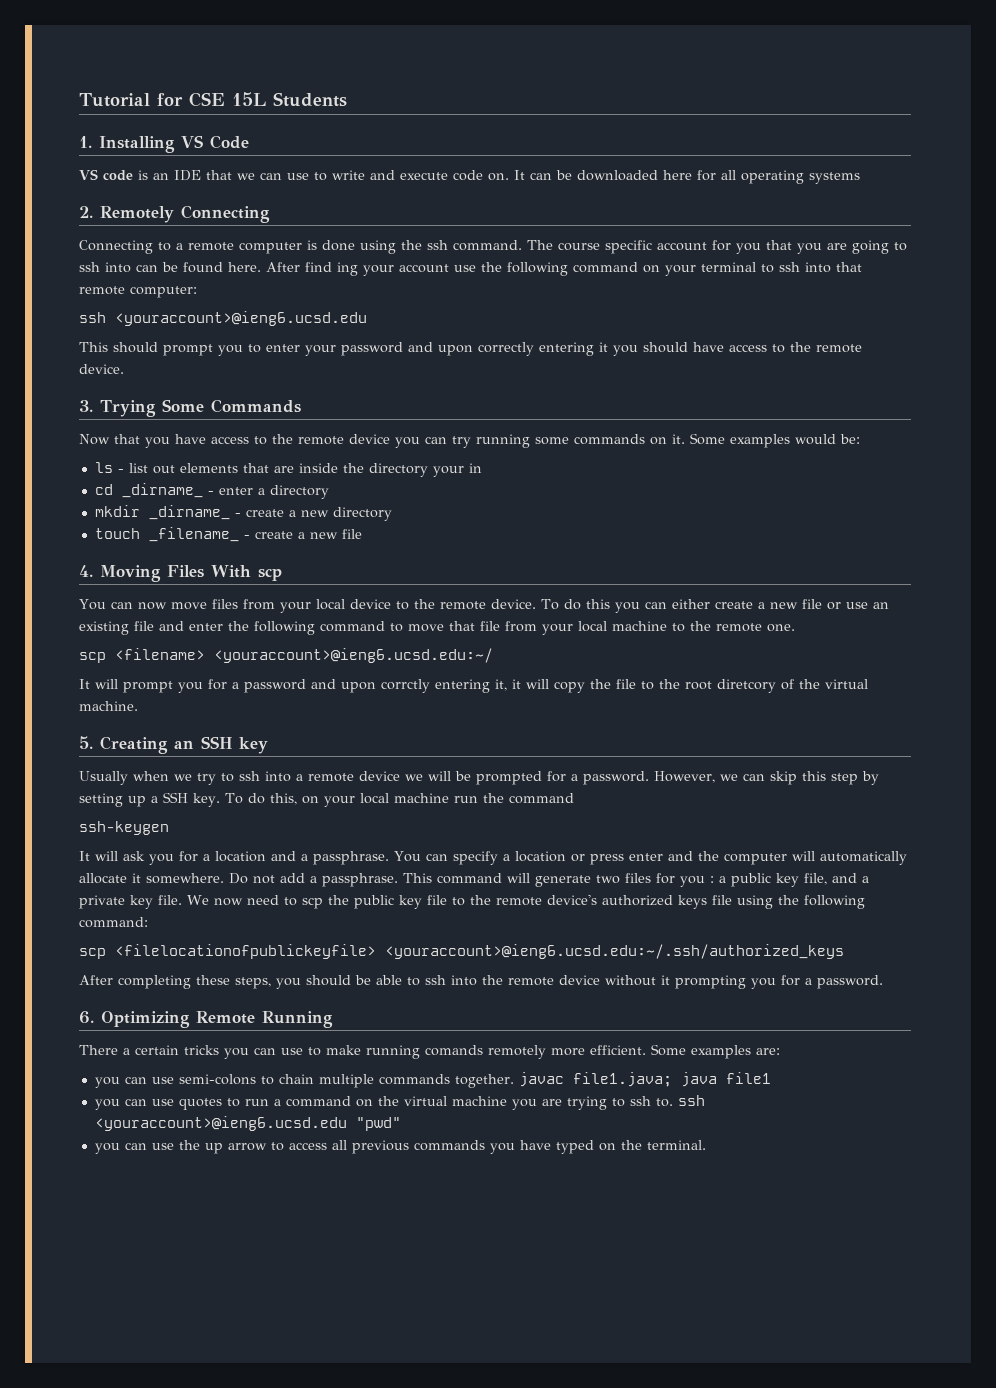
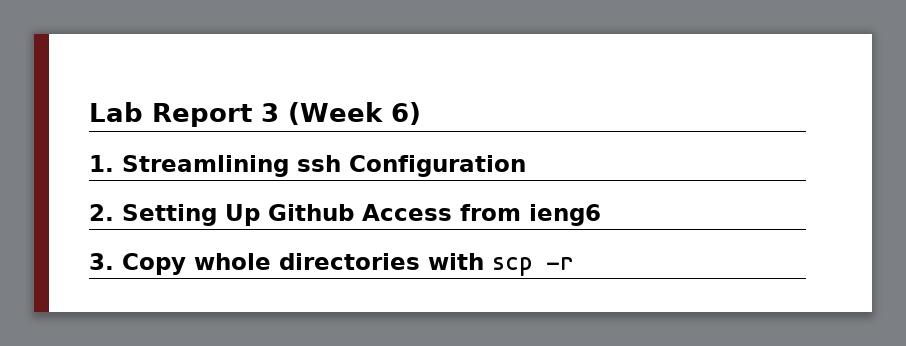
[79,92,347,107] [79,135,249,153] [79,169,860,184] [79,205,270,223] [79,240,907,254] [79,262,862,276] [79,286,197,298] [79,311,367,326] [79,342,862,356] [79,364,124,374] [79,399,301,417] [79,433,860,448] [94,462,482,477] [94,483,329,499] [94,505,392,521] [94,527,362,542] [79,565,282,582] [79,599,889,613] [79,621,795,635] [79,648,493,663] [79,679,868,693] [79,701,138,711] [79,736,268,754] [79,771,879,785] [79,792,574,807] [79,821,169,835] [79,851,907,865] [79,873,869,887] [79,894,865,909] [79,917,148,928] [79,944,844,959] [79,975,883,989] [79,1011,333,1028] [79,1044,780,1059] [94,1072,771,1088] [94,1095,705,1110] [94,1116,401,1131] [94,1140,706,1154] Tutorial for CSE 15L Students // 1. Installing VS Code // VS code is an IDE that we can use to write and execute code on. It can be downloaded here for all operating systems // 2. Remotely Connecting // Connecting to a remote computer is done using the ssh command. The course specific account for you that you are going to ssh into can be found here. After find ing your account use the following command on your terminal to ssh into that remote computer: // ssh <youraccount>@ieng6.ucsd.edu // This should prompt you to enter your password and upon correctly entering it you should have access to the remote device. // 3. Trying Some Commands // Now that you have access to the remote device you can try running some commands on it. Some examples would be: // ls - list out elements that are inside the directory your in // cd _dirname_ - enter a directory // mkdir _dirname_ - create a new directory // touch _filename_ - create a new file // 4. Moving Files With scp // You can now move files from your local device to the remote device. To do this you can either create a new file or use an existing file and enter the following command to move that file from your local machine to the remote one. // scp <filename> <youraccount>@ieng6.ucsd.edu:~/ // It will prompt you for a password and upon corrctly entering it, it will copy the file to the root diretcory of the virtual machine. // 5. Creating an SSH key // Usually when we try to ssh into a remote device we will be prompted for a password. However, we can skip this step by setting up a SSH key. To do this, on your local machine run the command // ssh-keygen // It will ask you for a location and a passphrase. You can specify a location or press enter and the computer will automatically allocate it somewhere. Do not add a passphrase. This command will generate two files for you : a public key file, and a private key file. We now need to scp the public key file to the remote device's authorized keys file using the following command: // scp <filelocationofpublickeyfile> <youraccount>@ieng6.ucsd.edu:~/.ssh/authorized_keys // After completing these steps, you should be able to ssh into the remote device without it prompting you for a password. // 6. Optimizing Remote Running // There a certain tricks you can use to make running comands remotely more efficient. Some examples are: // you can use semi-colons to chain multiple commands together. javac file1.java; java file1 // you can use quotes to run a command on the virtual machine you are trying to ssh to. ssh <youraccount>@ieng6.ucsd.edu "pwd" // you can use the up arrow to access all previous commands you have typed on the terminal. -> [89,102,421,127] [89,155,526,177] [89,204,601,226] [89,253,574,276] Lab Report 3 (Week 6) // 1. Streamlining ssh Configuration // 2. Setting Up Github Access from ieng6 // 3. Copy whole directories with scp -r

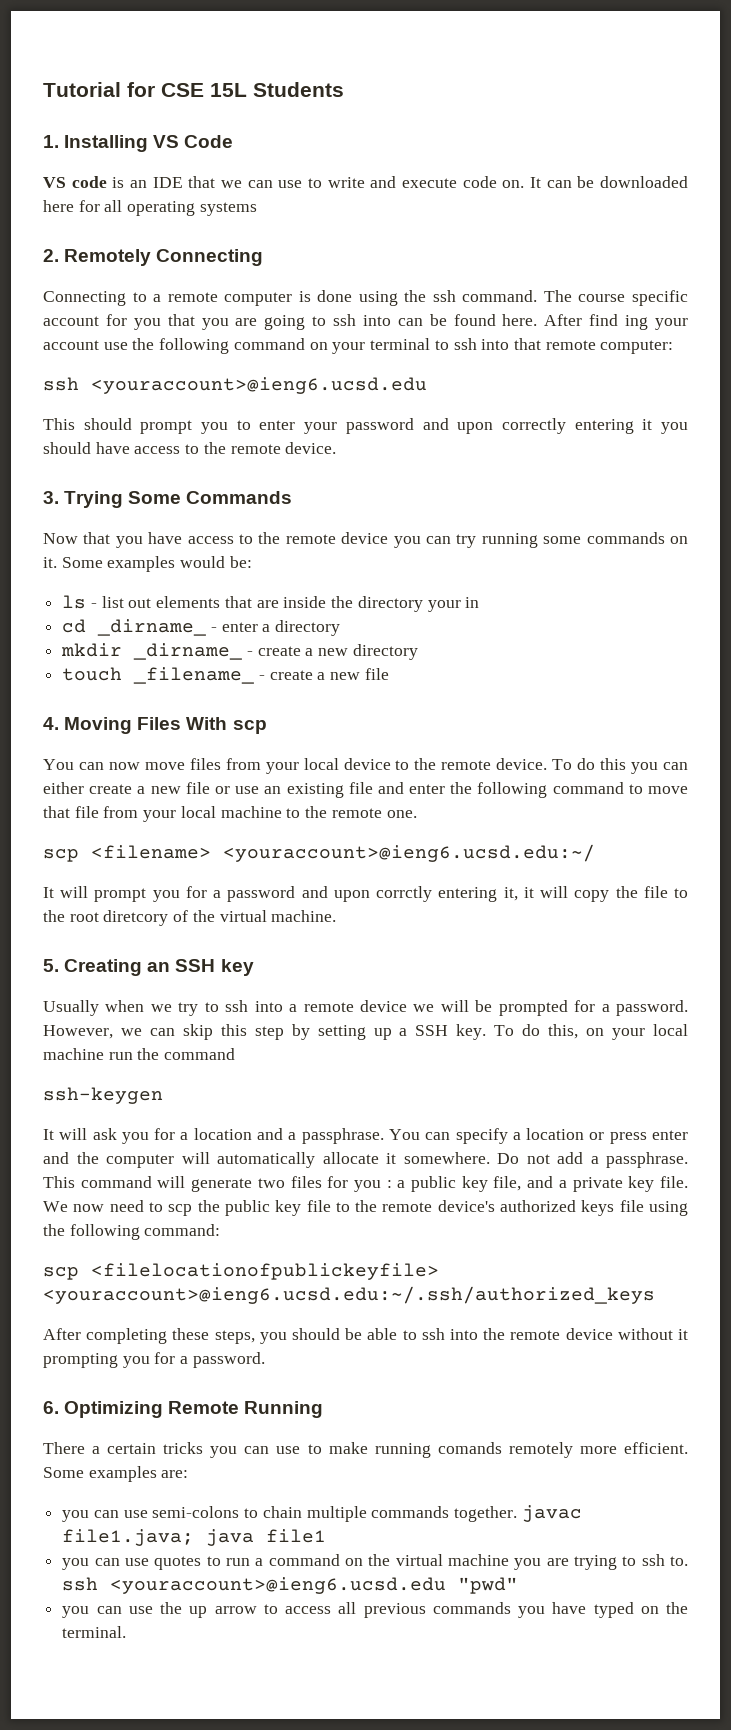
[89,102,421,127] [89,155,526,177] [89,204,601,226] [89,253,574,276] Lab Report 3 (Week 6) // 1. Streamlining ssh Configuration // 2. Setting Up Github Access from ieng6 // 3. Copy whole directories with scp -r -> [43,82,344,97] [43,135,234,152] [43,176,688,188] [43,200,257,216] [43,249,264,266] [43,290,689,306] [43,314,688,330] [43,338,674,354] [43,377,427,394] [43,418,689,434] [43,442,337,454] [43,491,293,508] [43,532,688,548] [43,556,252,572] [62,595,480,612] [62,619,341,636] [61,643,418,660] [62,667,389,684] [43,717,267,734] [43,758,689,774] [43,782,688,798] [43,806,417,822] [43,844,595,862] [43,886,688,902] [43,910,337,926] [43,959,254,976] [43,1000,688,1016] [43,1024,689,1040] [43,1048,236,1060] [43,1087,163,1104] [43,1128,688,1144] [43,1152,688,1168] [43,1176,688,1192] [43,1200,688,1216] [43,1224,221,1240] [43,1263,439,1280] [43,1286,655,1304] [43,1328,688,1344] [43,1352,265,1368] [43,1401,324,1418] [43,1442,689,1458] [43,1466,189,1482] [62,1505,582,1522] [62,1529,327,1546] [62,1554,688,1570] [62,1577,519,1594] [62,1602,688,1618] [62,1626,127,1638] Tutorial for CSE 15L Students // 1. Installing VS Code // VS code is an IDE that we can use to write and execute code on. It can be downloaded here for all operating systems // 2. Remotely Connecting // Connecting to a remote computer is done using the ssh command. The course specific account for you that you are going to ssh into can be found here. After find ing your account use the following command on your terminal to ssh into that remote computer: // ssh <youraccount>@ieng6.ucsd.edu // This should prompt you to enter your password and upon correctly entering it you should have access to the remote device. // 3. Trying Some Commands // Now that you have access to the remote device you can try running some commands on it. Some examples would be: // ls - list out elements that are inside the directory your in // cd _dirname_ - enter a directory // mkdir _dirname_ - create a new directory // touch _filename_ - create a new file // 4. Moving Files With scp // You can now move files from your local device to the remote device. To do this you can either create a new file or use an existing file and enter the following command to move that file from your local machine to the remote one. // scp <filename> <youraccount>@ieng6.ucsd.edu:~/ // It will prompt you for a password and upon corrctly entering it, it will copy the file to the root diretcory of the virtual machine. // 5. Creating an SSH key // Usually when we try to ssh into a remote device we will be prompted for a password. However, we can skip this step by setting up a SSH key. To do this, on your local machine run the command // ssh-keygen // It will ask you for a location and a passphrase. You can specify a location or press enter and the computer will automatically allocate it somewhere. Do not add a passphrase. This command will generate two files for you : a public key file, and a private key file. We now need to scp the public key file to the remote device's authorized keys file using the following command: // scp <filelocationofpublickeyfile> <youraccount>@ieng6.ucsd.edu:~/.ssh/authorized_keys // After completing these steps, you should be able to ssh into the remote device without it prompting you for a password. // 6. Optimizing Remote Running // There a certain tricks you can use to make running comands remotely more efficient. Some examples are: // you can use semi-colons to chain multiple commands together. javac file1.java; java file1 // you can use quotes to run a command on the virtual machine you are trying to ssh to. ssh <youraccount>@ieng6.ucsd.edu "pwd" // you can use the up arrow to access all previous commands you have typed on the terminal.

